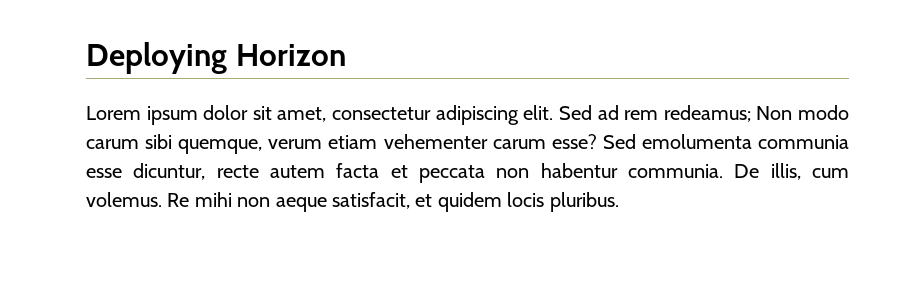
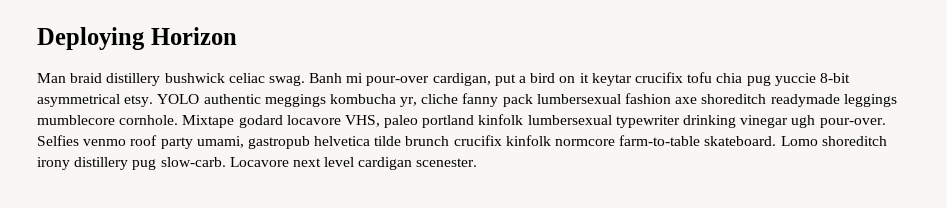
[86,105,849,125] [86,134,849,154] [86,163,850,183] [86,192,619,212] Lorem ipsum dolor sit amet, consectetur adipiscing elit. Sed ad rem redeamus; Non modo carum sibi quemque, verum etiam vehementer carum esse? Sed emolumenta communia esse dicuntur, recte autem facta et peccata non habentur communia. De illis, cum volemus. Re mihi non aeque satisfacit, et quidem locis pluribus. -> [37,72,850,86] [37,93,897,107] [37,114,886,128] [37,135,887,149] [37,157,478,170] Man braid distillery bushwick celiac swag. Banh mi pour-over cardigan, put a bird on it keytar crucifix tofu chia pug yuccie 8-bit asymmetrical etsy. YOLO authentic meggings kombucha yr, cliche fanny pack lumbersexual fashion axe shoreditch readymade leggings mumblecore cornhole. Mixtape godard locavore VHS, paleo portland kinfolk lumbersexual typewriter drinking vinegar ugh pour-over. Selfies venmo roof party umami, gastropub helvetica tilde brunch crucifix kinfolk normcore farm-to-table skateboard. Lomo shoreditch irony distillery pug slow-carb. Locavore next level cardigan scenester.

